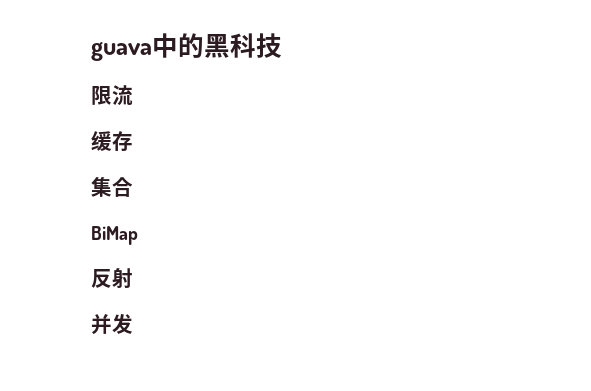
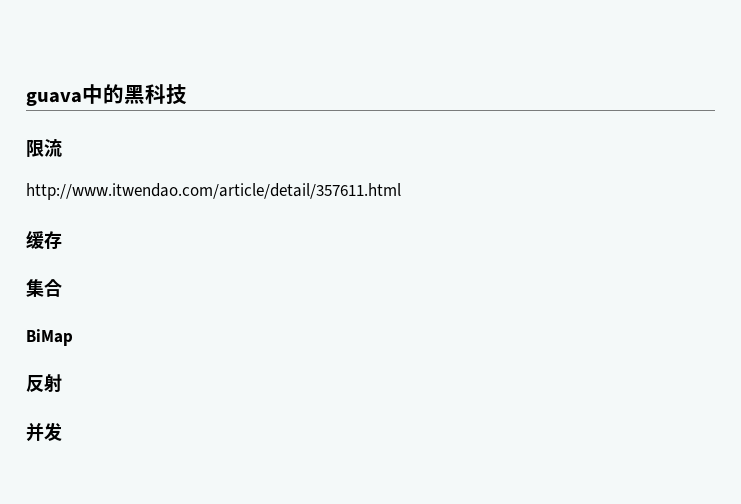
(133, 95) none -> [26,183,401,200] // http://www.itwendao.com/article/detail/357611.html

